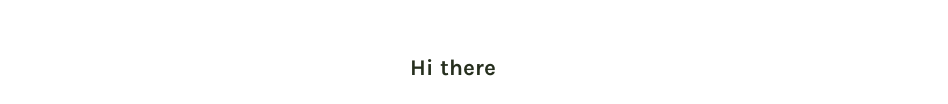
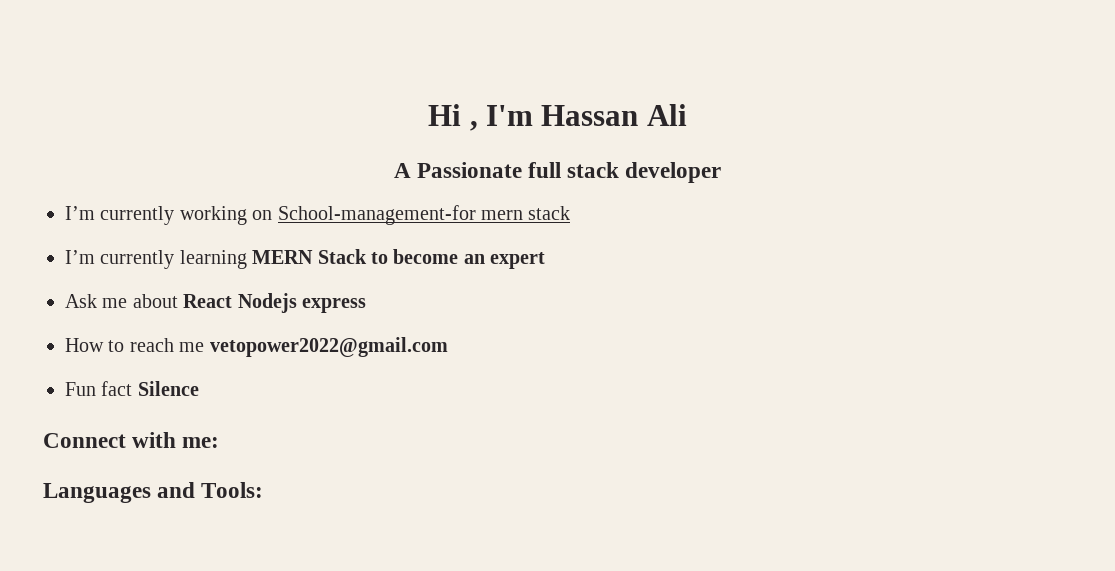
[439,59,496,76] there -> [469,104,687,131] [393,162,722,183] [65,205,571,225] [65,249,546,269] [65,293,366,313] [65,337,448,357] [65,381,199,396] [43,432,220,448] [43,482,264,503] , I'm Hassan Ali // A Passionate full stack developer // I’m currently working on School-management-for mern stack // I’m currently learning MERN Stack to become an expert // Ask me about React Nodejs express // How to reach me vetopower2022@gmail.com // Fun fact Silence // Connect with me: // Languages and Tools:

